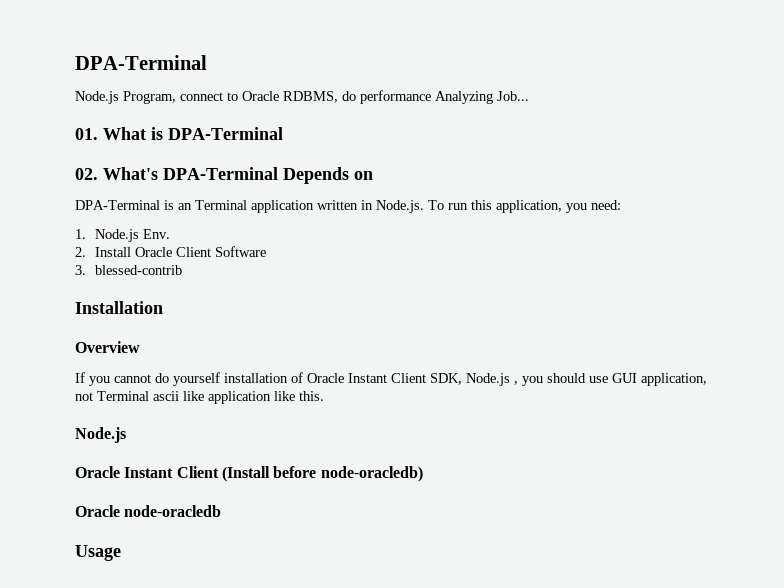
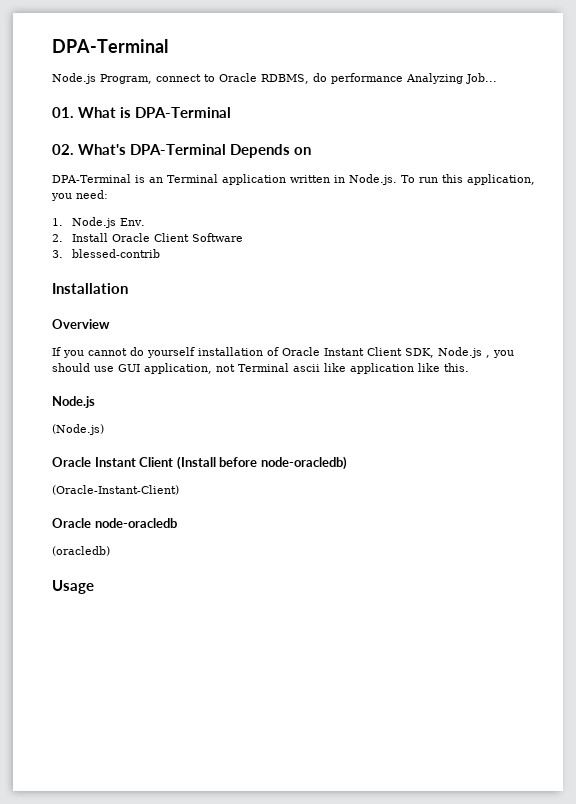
(126, 435) none -> [52,424,104,435] // (Node.js)
(423, 474) none -> [52,485,179,495] // (Oracle-Instant-Client)
(222, 511) none -> [52,546,110,556] // (oracledb)

